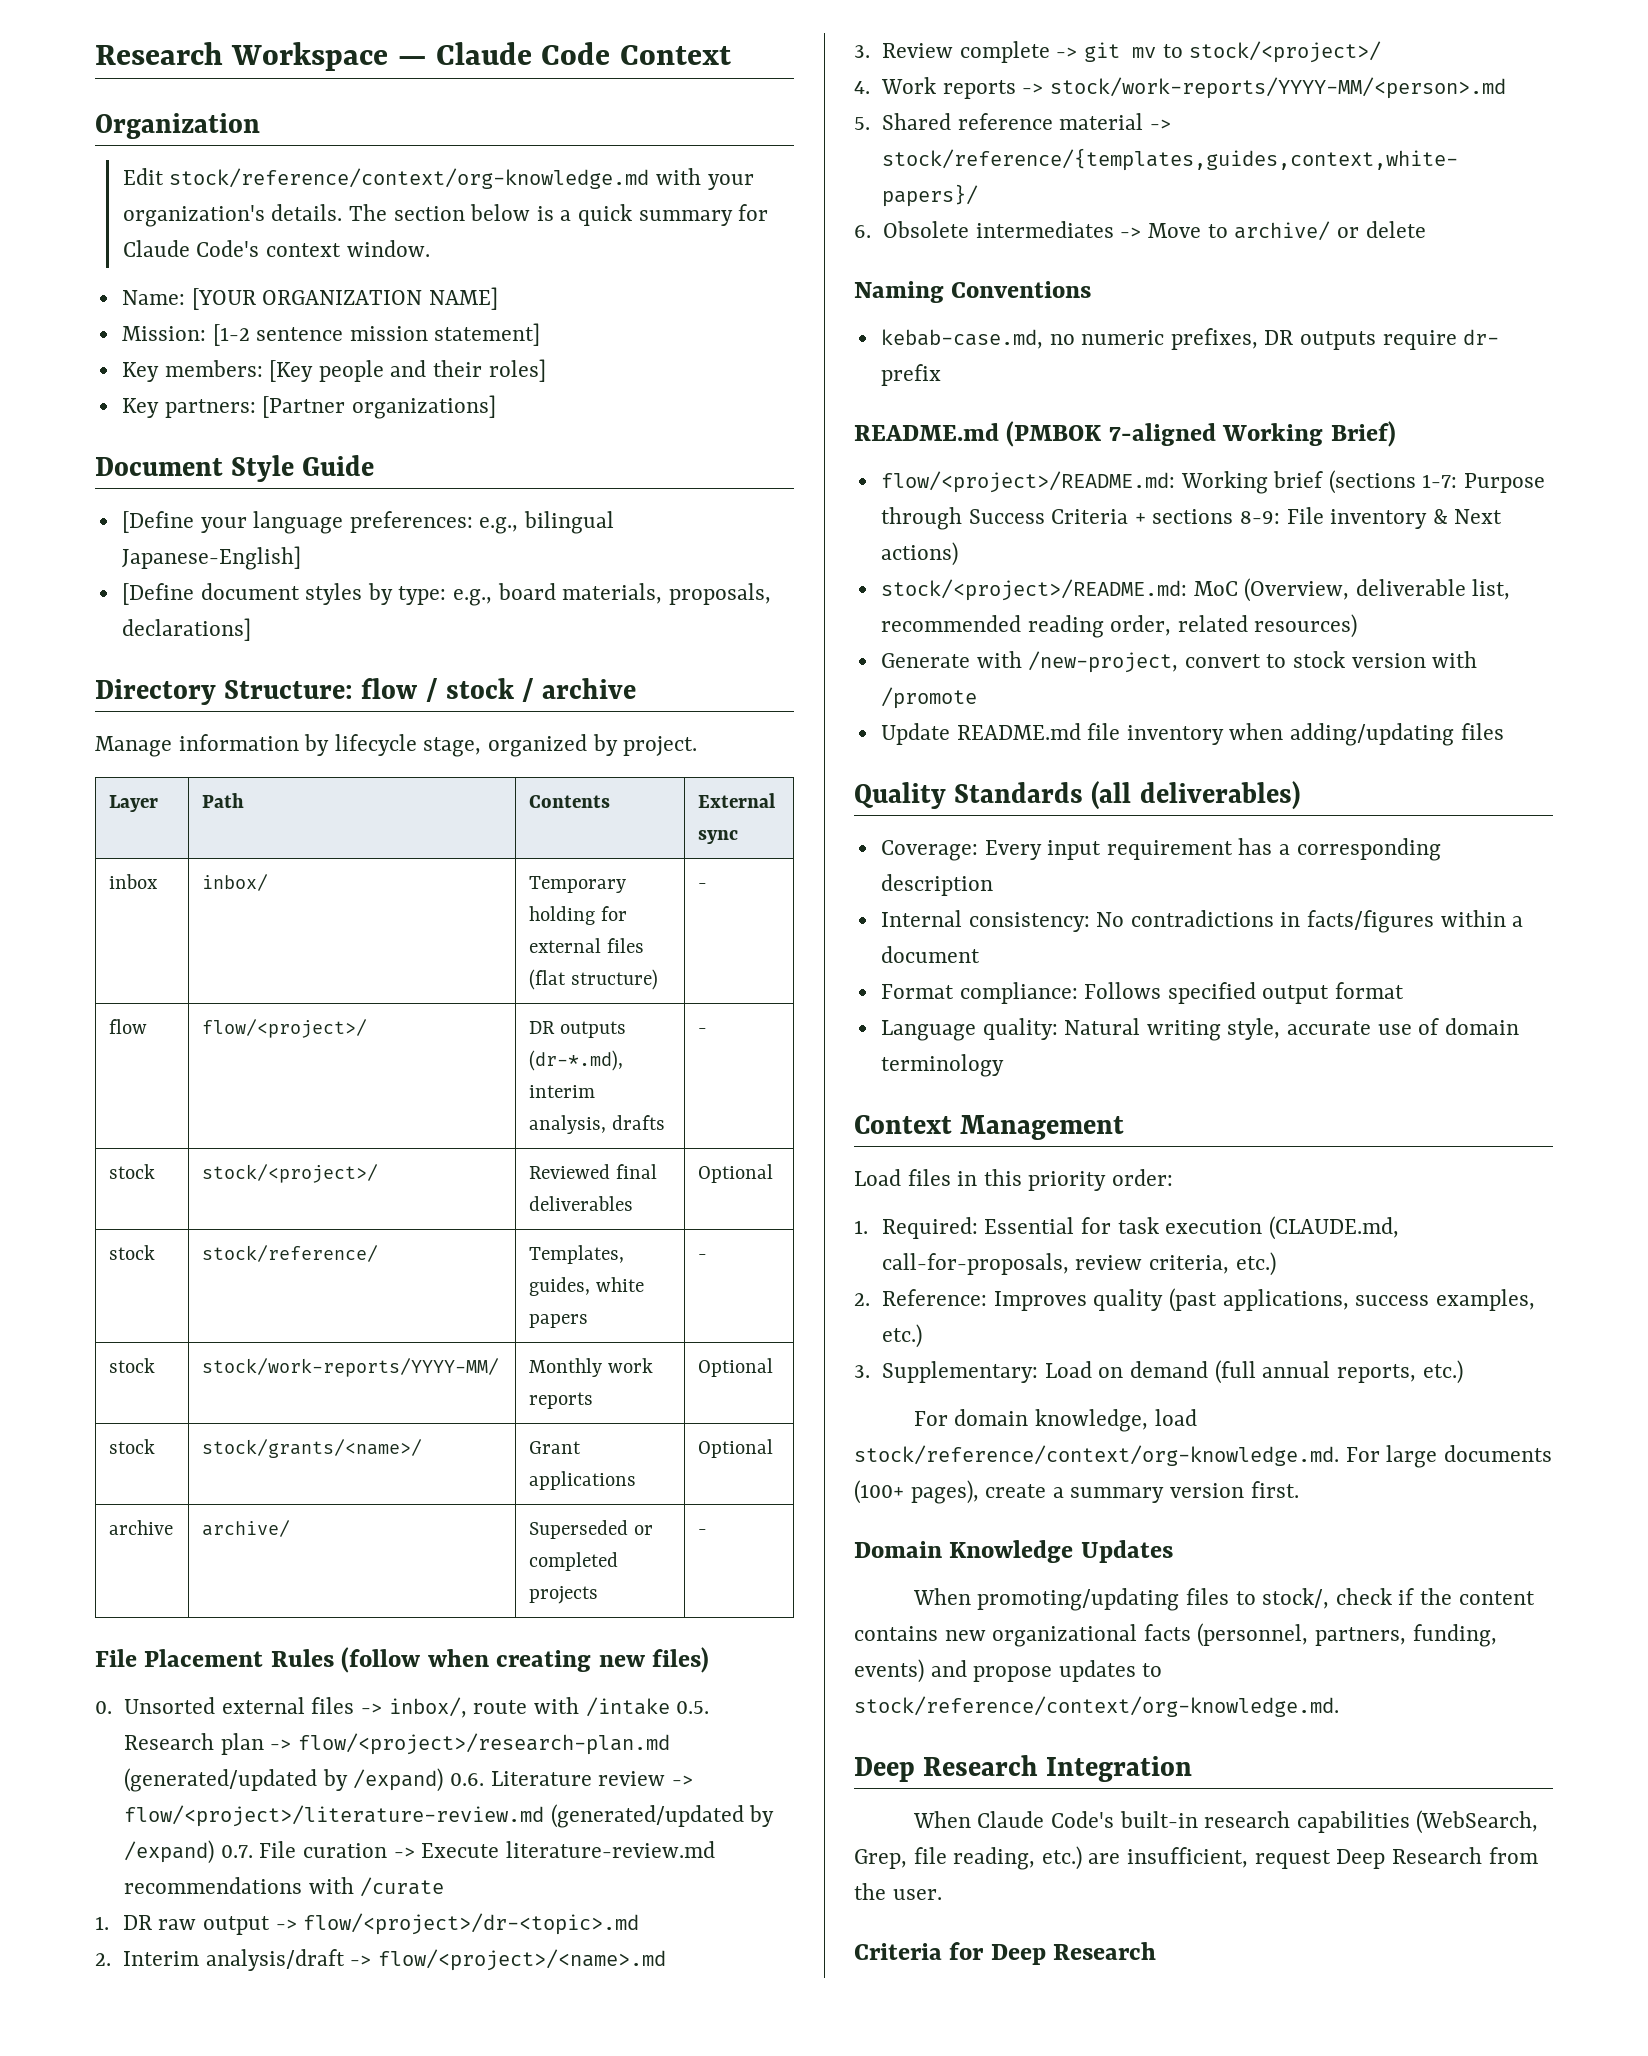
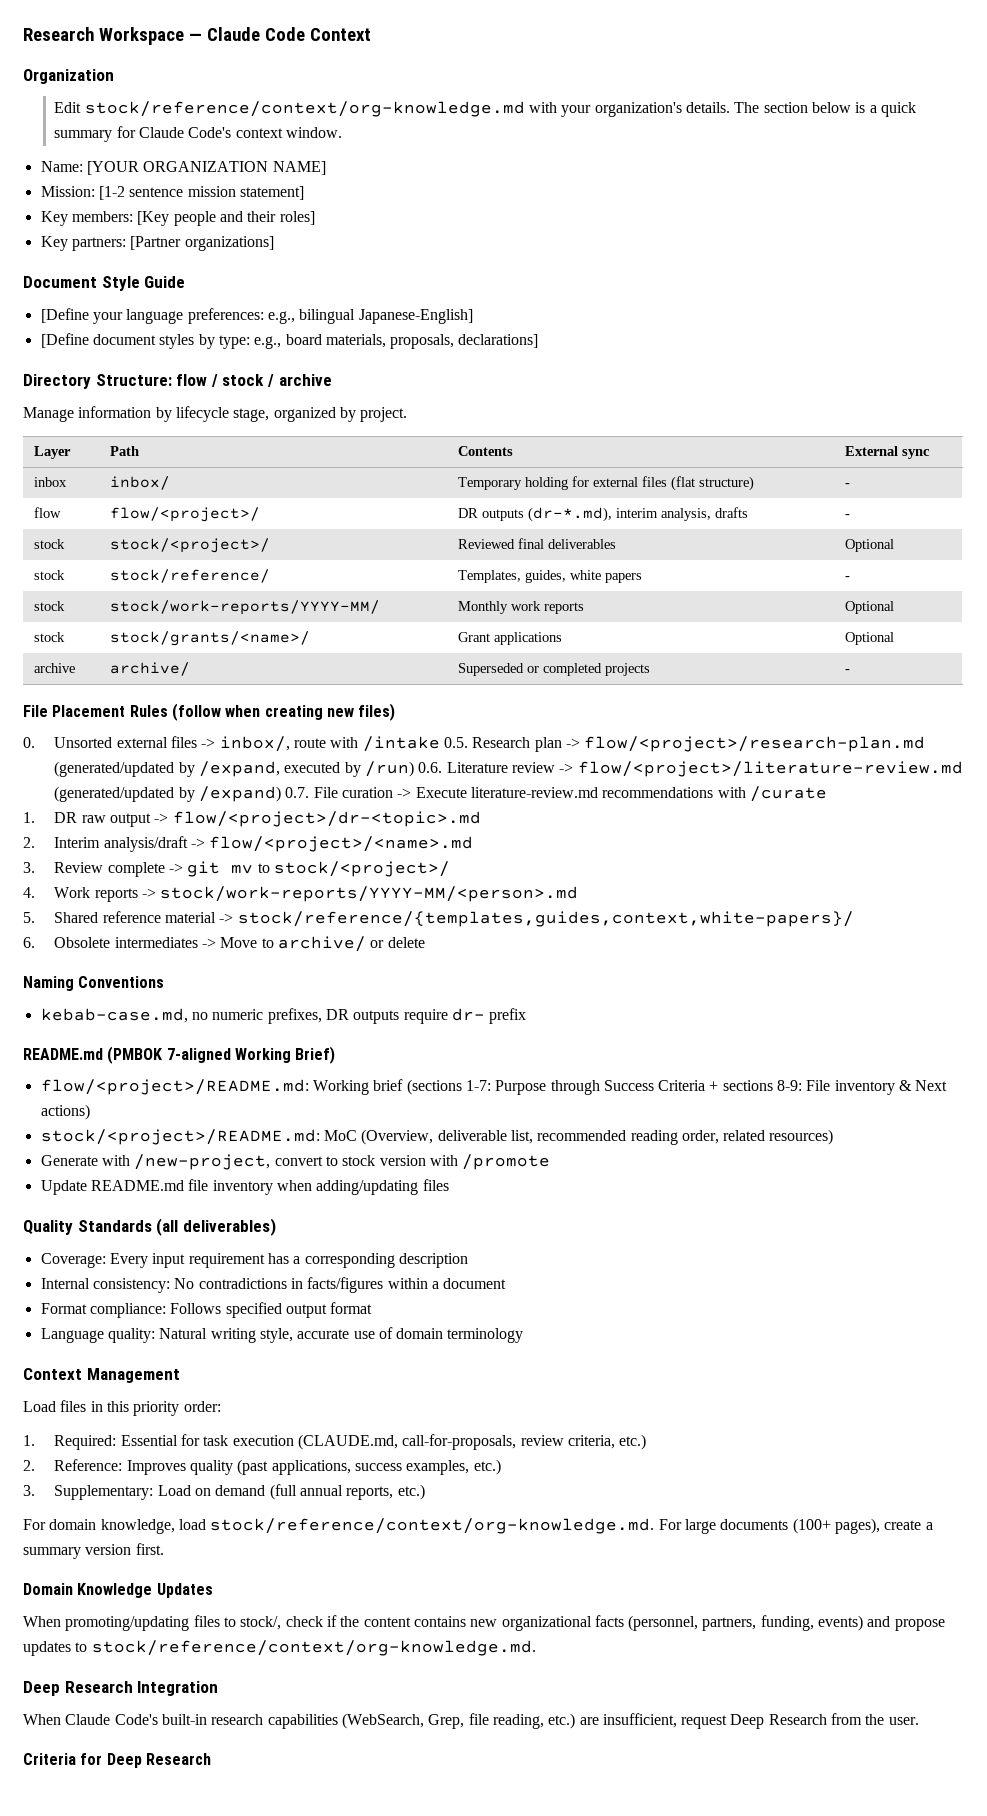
[353,1768,444,1792] /expand) -> [199,761,415,777] /expand, executed by /run)

